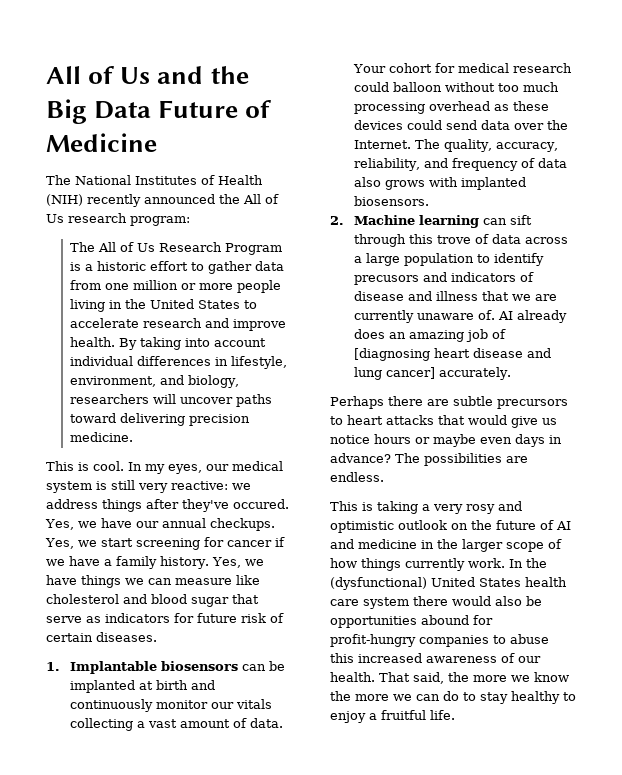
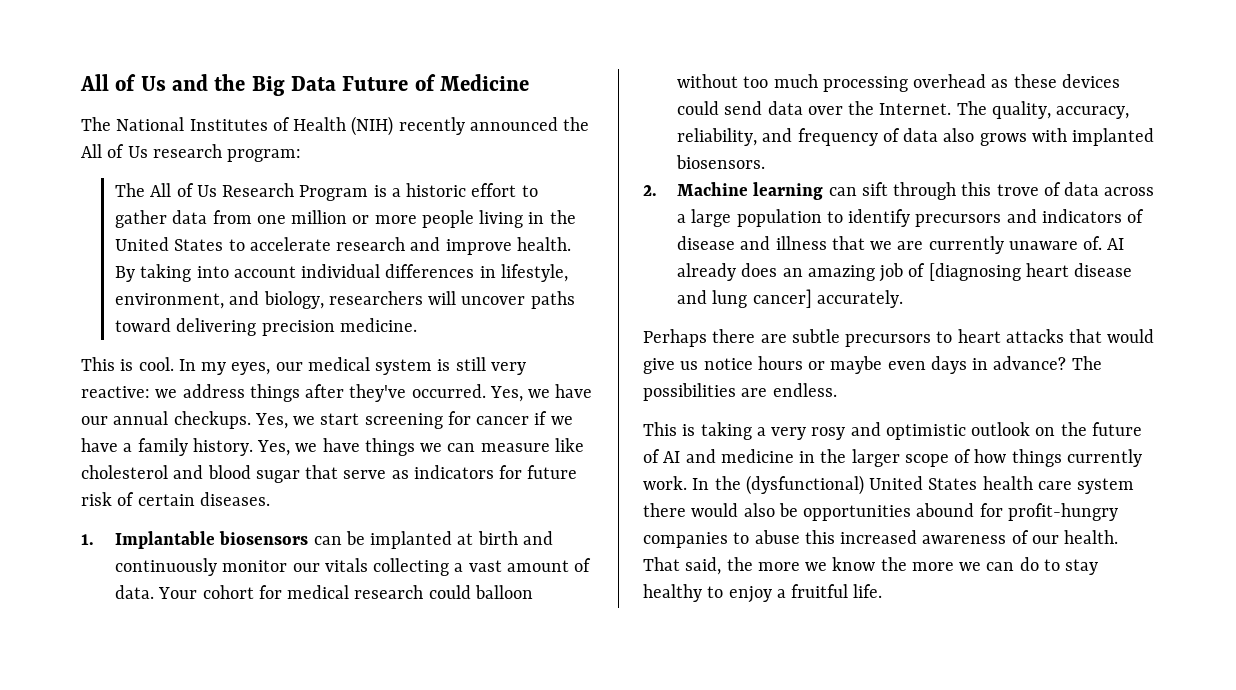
[233,499,289,509] occured. -> [411,384,486,398] occurred.
[353,275,419,285] precusors -> [915,214,1002,227] precursors

